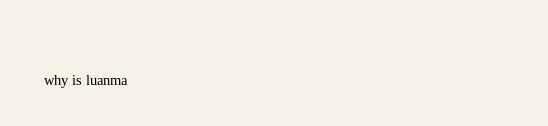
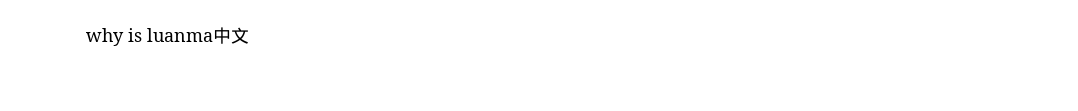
(128, 80) none -> [213,27,249,44] 中文

